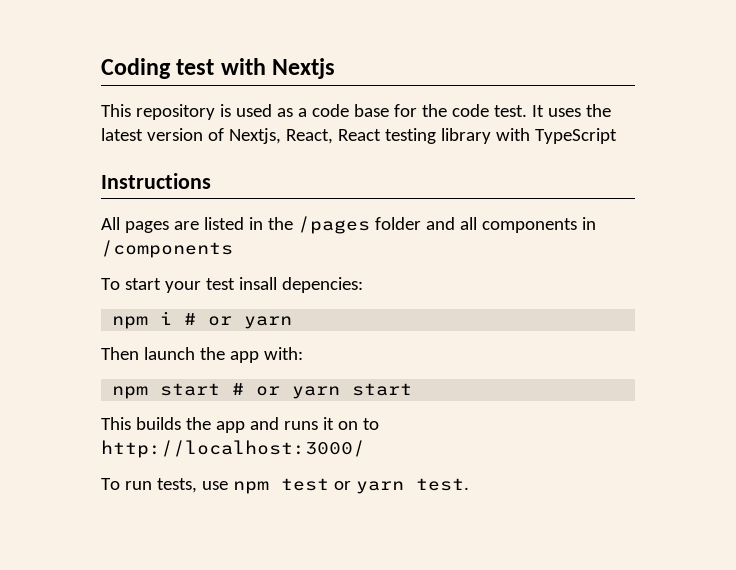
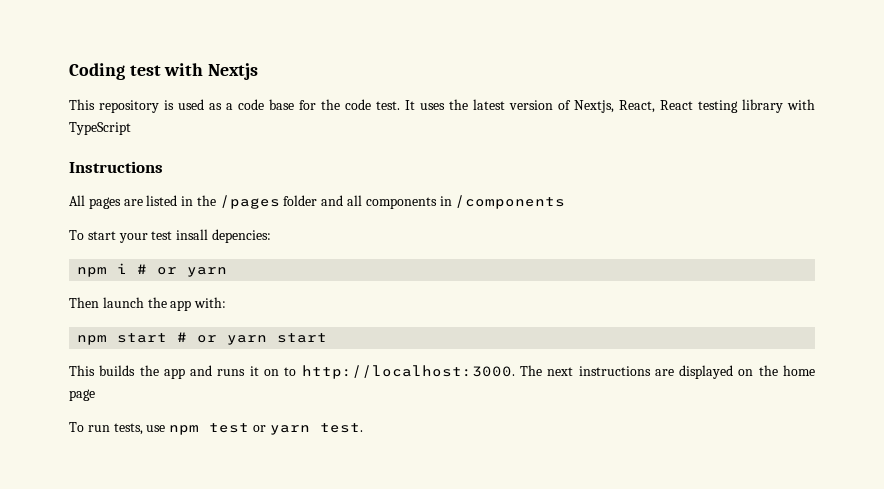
[101,440,365,458] http://localhost:3000/ -> [301,365,815,379] [69,389,95,401] http://localhost:3000. The next instructions are displayed on the home page

